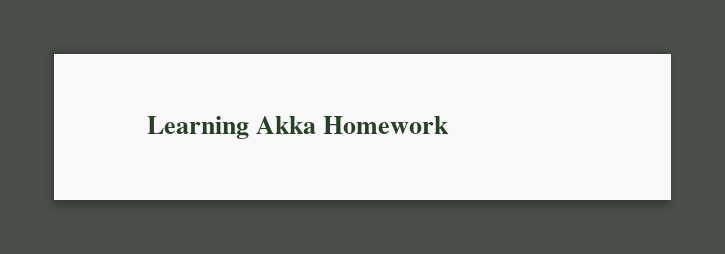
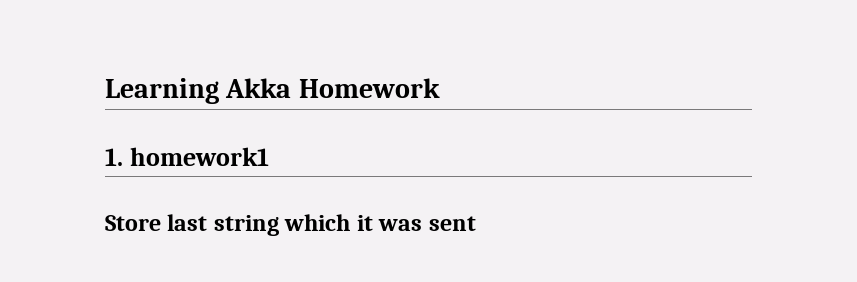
(450, 125) none -> [105,147,269,166] [105,214,476,236] // 1. homework1 // Store last string which it was sent

